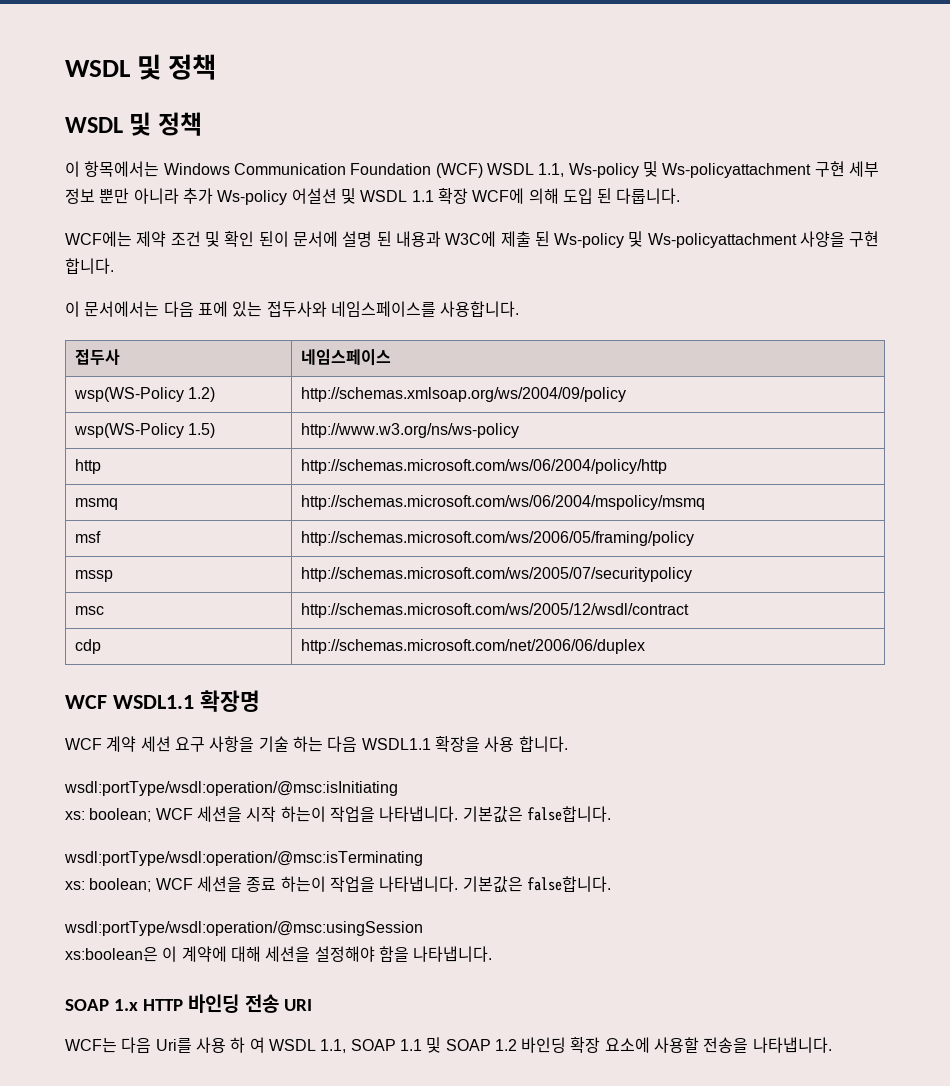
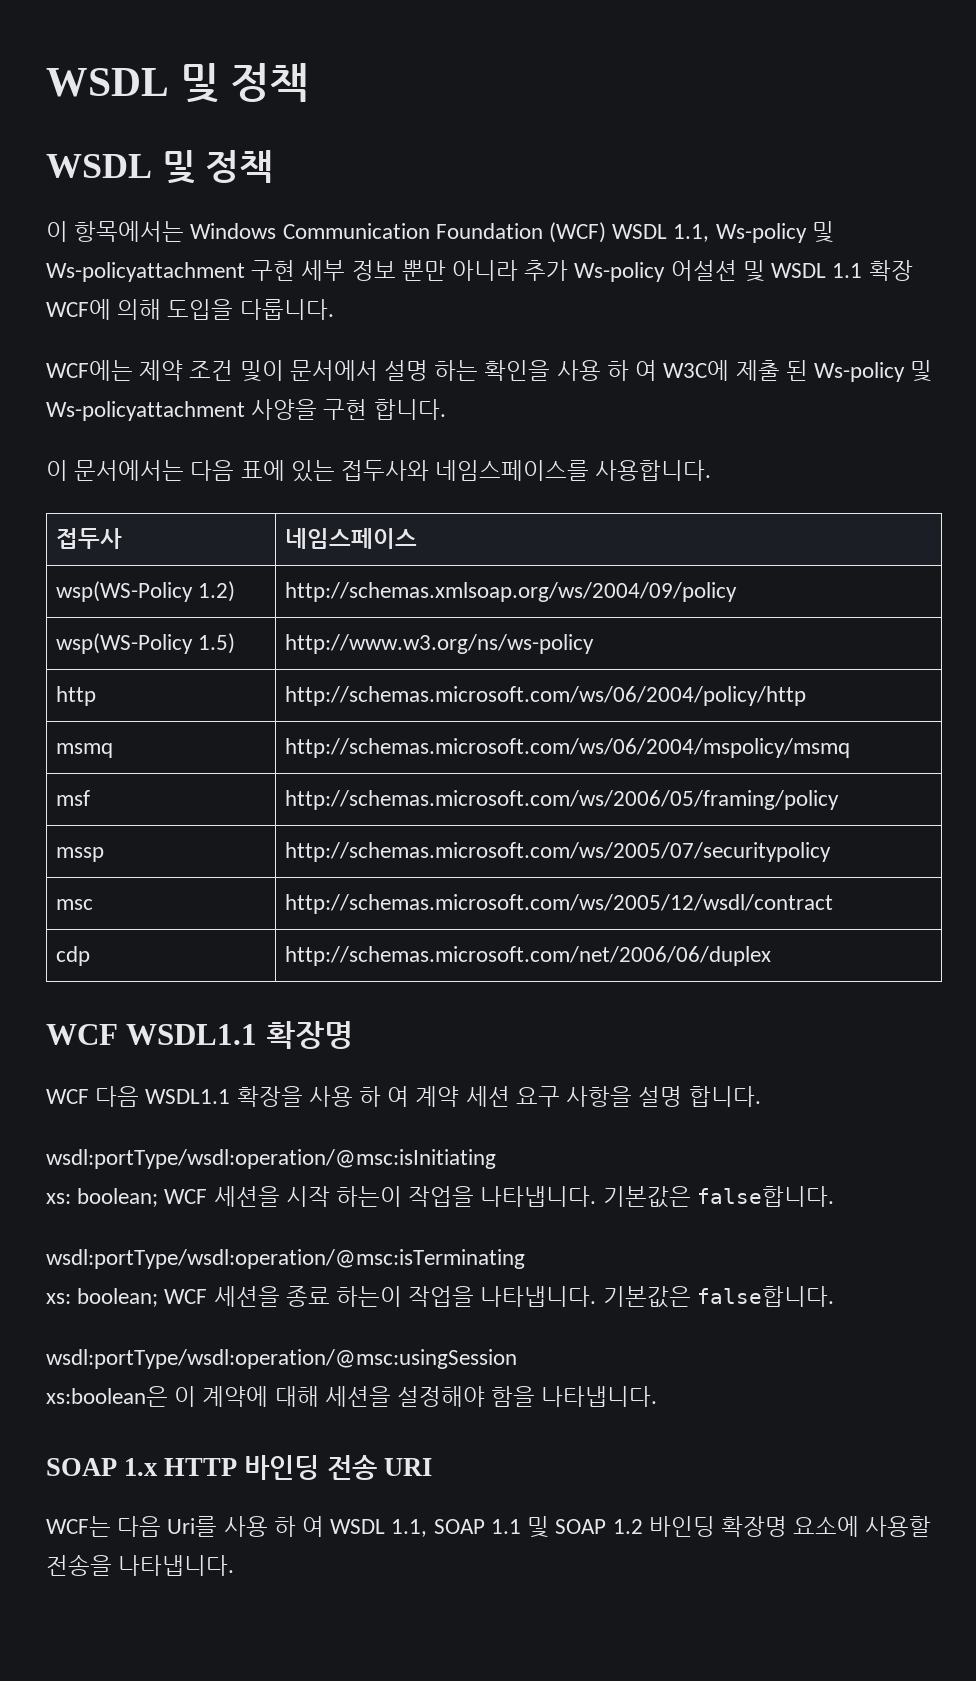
[562,188,613,204] 도입 된 -> [167,299,234,320] 도입을
[204,231,441,247] 및 확인 된이 문서에 설명 된 내용과 -> [239,360,658,382] 및이 문서에서 설명 하는 확인을 사용 하 여
[106,736,515,752] 계약 세션 요구 사항을 기술 하는 다음 WSDL1.1 확장을 사용 -> [95,1086,683,1107] 다음 WSDL1.1 확장을 사용 하 여 계약 세션 요구 사항을 설명
[570,1037,601,1053] 확장 -> [720,1516,787,1537] 확장명

